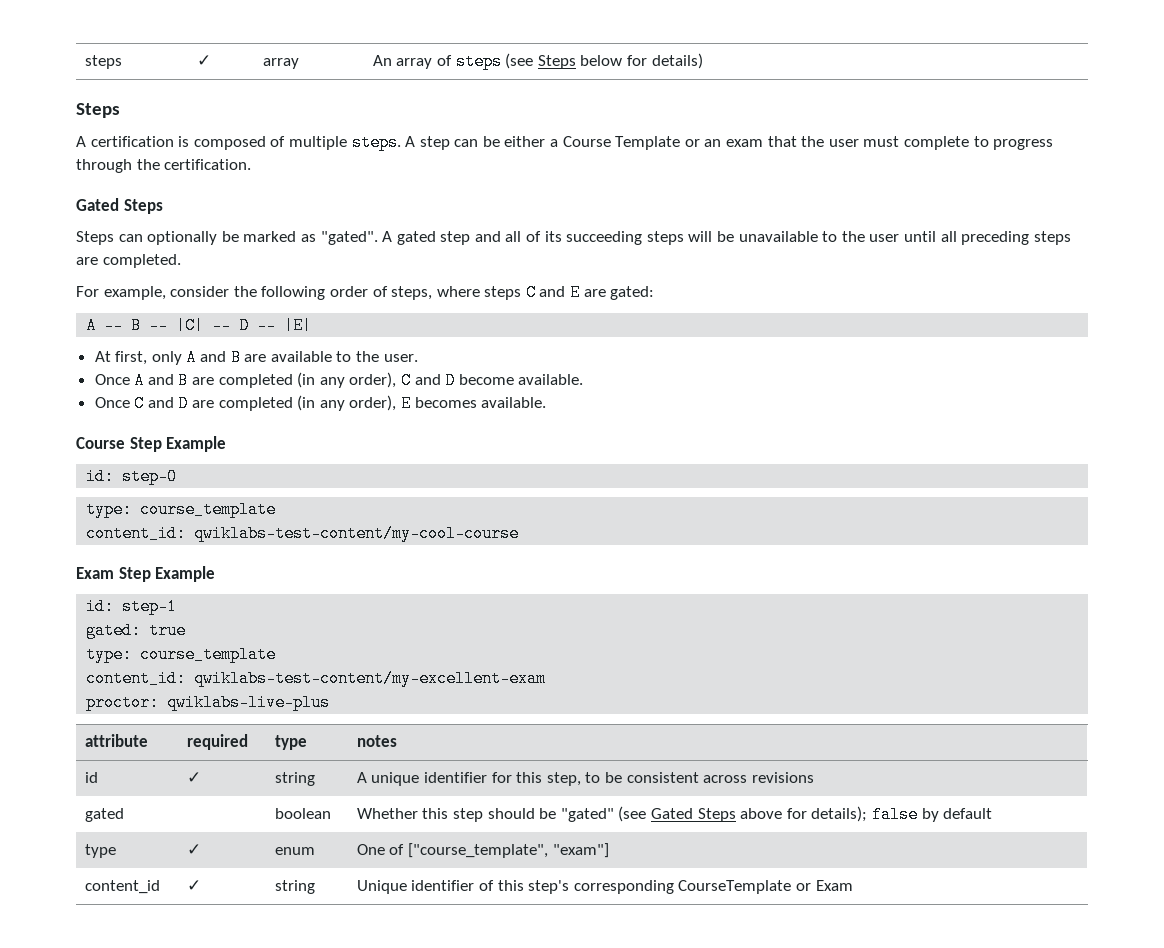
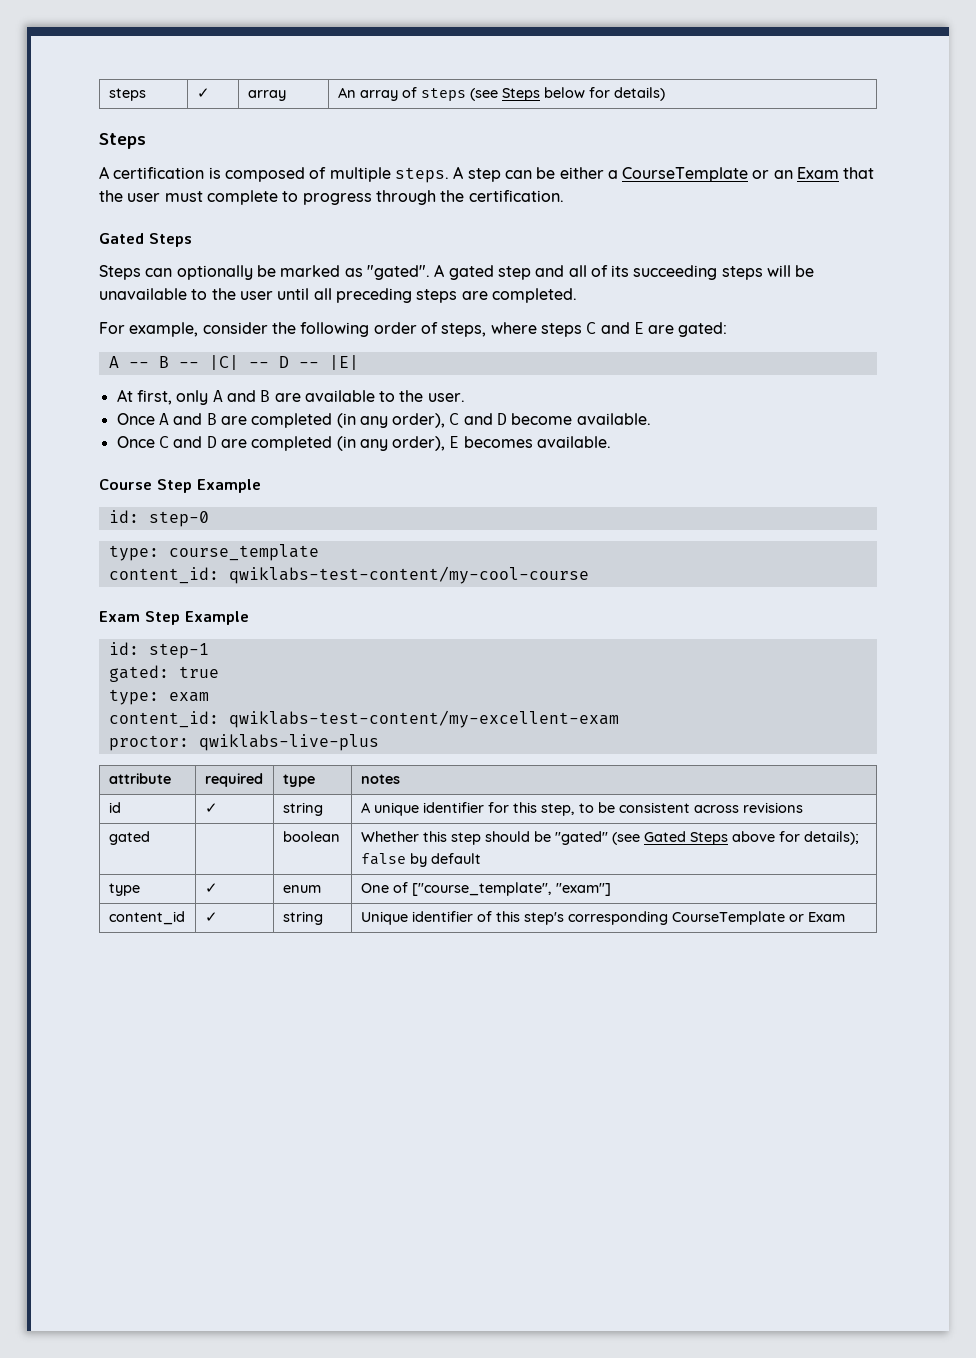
[562,136,681,150] Course Template -> [622,167,749,182] CourseTemplate
[726,139,764,147] exam -> [797,167,840,179] Exam
[140,646,277,663] course_template -> [168,692,209,702] exam

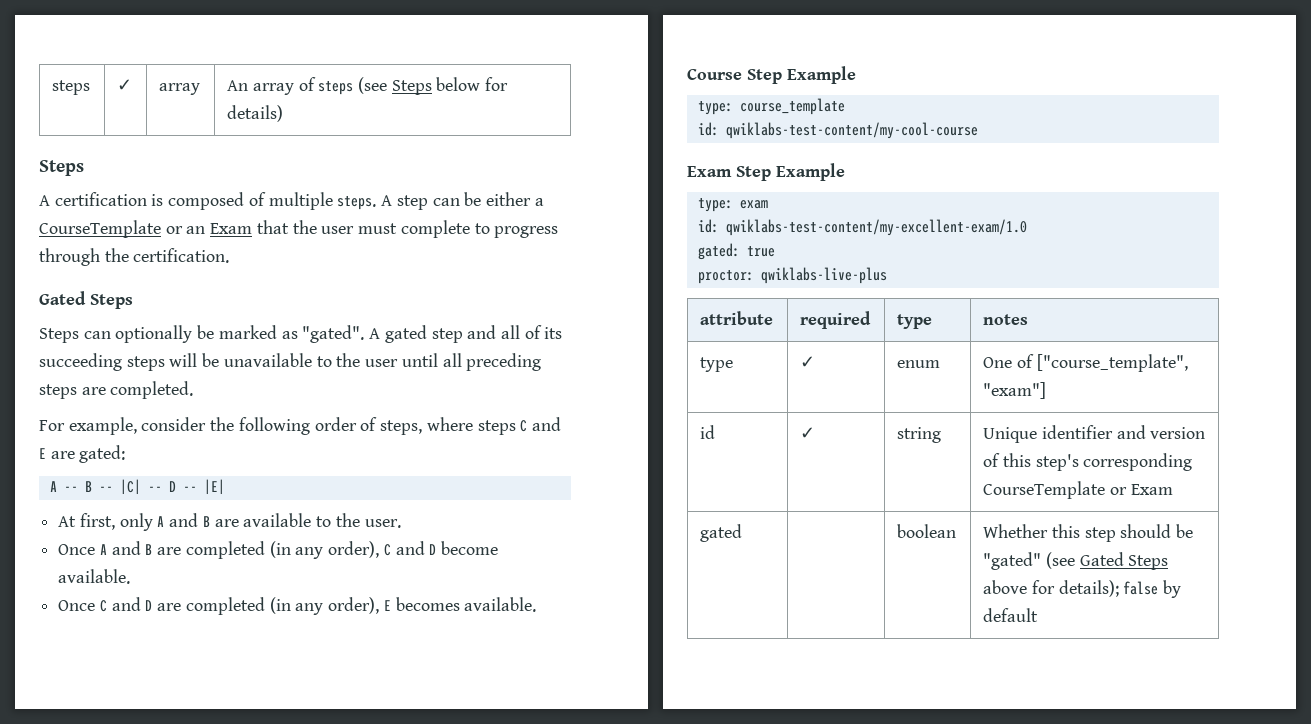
[108,510,209,527] // id: step-0 -> (856, 75) none
[108,567,219,584] content_id: -> [697,122,719,136] id:
[108,642,209,659] // id: step-1 -> [697,198,768,212] [697,219,1027,236] // type: exam // id: qwiklabs-test-content/my-excellent-exam/1.0
[108,689,209,705] [108,710,619,728] // type: exam // content_id: qwiklabs-test-content/my-excellent-exam -> (775, 251) none
[108,802,121,813] [204,803,218,813] [282,802,323,816] [360,802,803,816] id | ✓ | string | A unique identifier for this step, to be consistent across revisions -> [700,357,734,372] [800,356,816,368] [897,360,941,368] [983,354,1188,372] [983,382,1047,399] [700,425,716,439] [800,427,816,439] [897,427,942,443] [983,425,1206,443] [983,453,1193,471] [983,481,1173,499] type | ✓ | enum | One of ["course_template", "exam"] // id | ✓ | string | Unique identifier and version of this step's corresponding CourseTemplate or Exam
[108,883,140,896] [204,883,218,893] [282,885,321,893] [360,882,611,896] [108,911,185,925] [204,912,218,922] [282,911,323,925] [360,911,845,925] // type | ✓ | enum | One of ["course_template", "exam"] // content_id | ✓ | string | Unique identifier of this step's corresponding CourseTemplate or Exam -> (1039, 615) none

